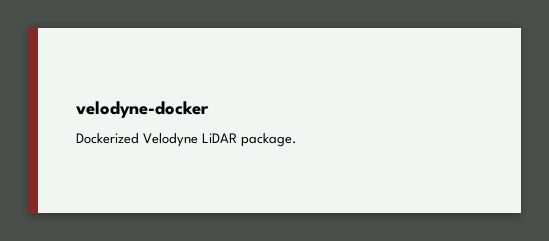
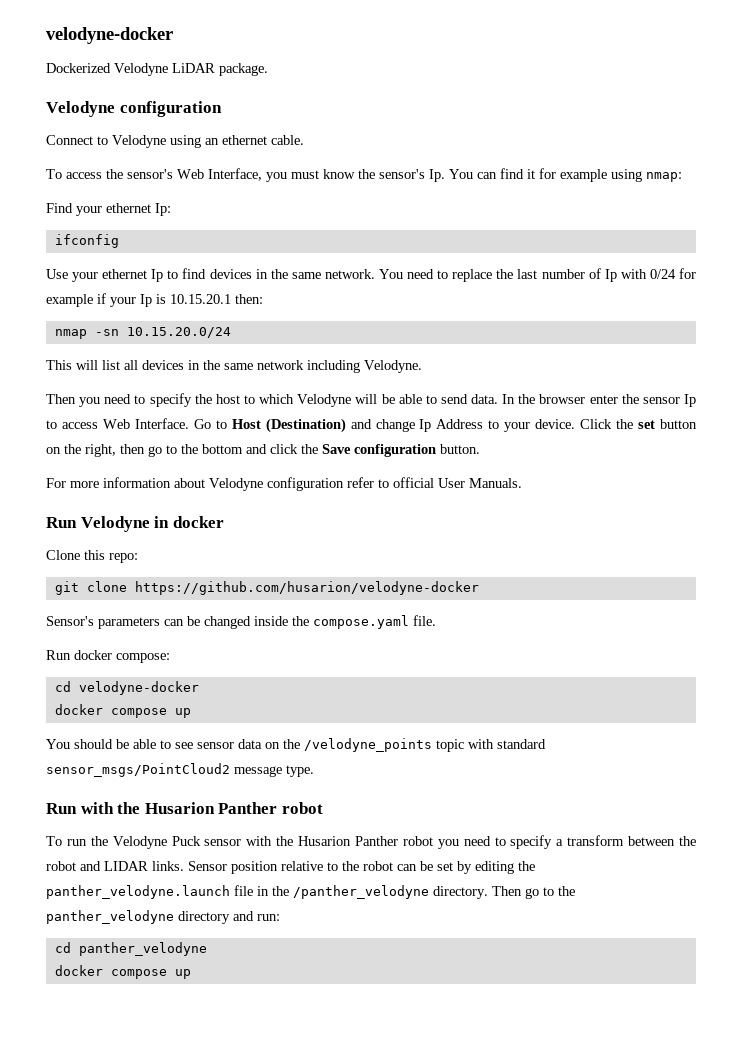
(297, 140) none -> [46,101,222,117] [46,135,304,148] [46,168,682,182] [46,203,171,216] [54,234,119,248] [46,268,696,282] [46,293,263,307] [54,327,231,339] [46,360,422,373] [46,393,696,407] [46,418,698,433] [46,444,480,457] [46,477,522,491] [46,516,224,532] [46,550,138,563] [54,581,479,595] [46,615,436,629] [46,650,170,663] [54,681,199,695] [54,704,191,718] [46,738,546,752] [46,763,314,777] [46,802,323,814] [46,835,697,849] [46,861,535,874] [46,885,575,899] [46,910,280,924] [54,942,207,956] [54,965,191,979] // Velodyne configuration // Connect to Velodyne using an ethernet cable. // To access the sensor's Web Interface, you must know the sensor's Ip. You can find it for example using nmap: // Find your ethernet Ip: // ifconfig // Use your ethernet Ip to find devices in the same network. You need to replace the last number of Ip with 0/24 for example if your Ip is 10.15.20.1 then: // nmap -sn 10.15.20.0/24 // This will list all devices in the same network including Velodyne. // Then you need to specify the host to which Velodyne will be able to send data. In the browser enter the sensor Ip to access Web Interface. Go to Host (Destination) and change Ip Address to your device. Click the set button on the right, then go to the bottom and click the Save configuration button. // For more information about Velodyne configuration refer to official User Manuals. // Run Velodyne in docker // Clone this repo: // git clone https://github.com/husarion/velodyne-docker // Sensor's parameters can be changed inside the compose.yaml file. // Run docker compose: // cd velodyne-docker // docker compose up // You should be able to see sensor data on the /velodyne_points topic with standard sensor_msgs/PointCloud2 message type. // Run with the Husarion Panther robot // To run the Velodyne Puck sensor with the Husarion Panther robot you need to specify a transform between the robot and LIDAR links. Sensor position relative to the robot can be set by editing the panther_velodyne.launch file in the /panther_velodyne directory. Then go to the panther_velodyne directory and run: // cd panther_velodyne // docker compose up

